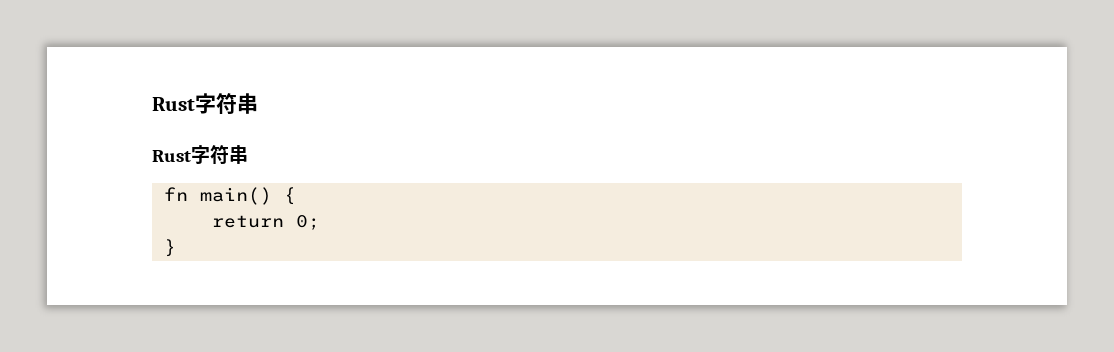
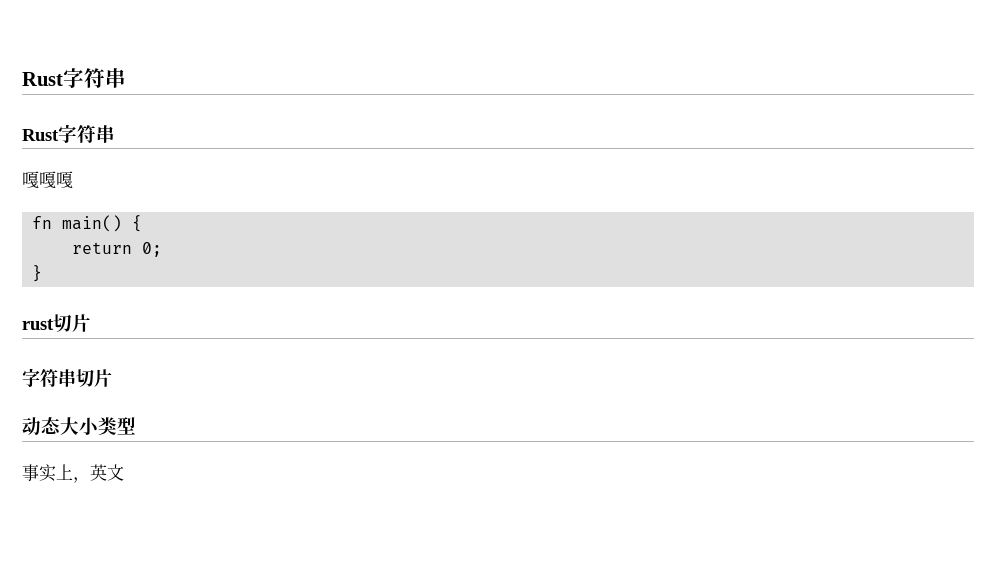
(248, 154) none -> [22,171,73,189] // 嘎嘎嘎
(176, 248) none -> [22,314,91,332] [22,368,112,387] [22,417,136,435] [22,464,124,483] // rust切片 // 字符串切片 // 动态大小类型 // 事实上，英文

